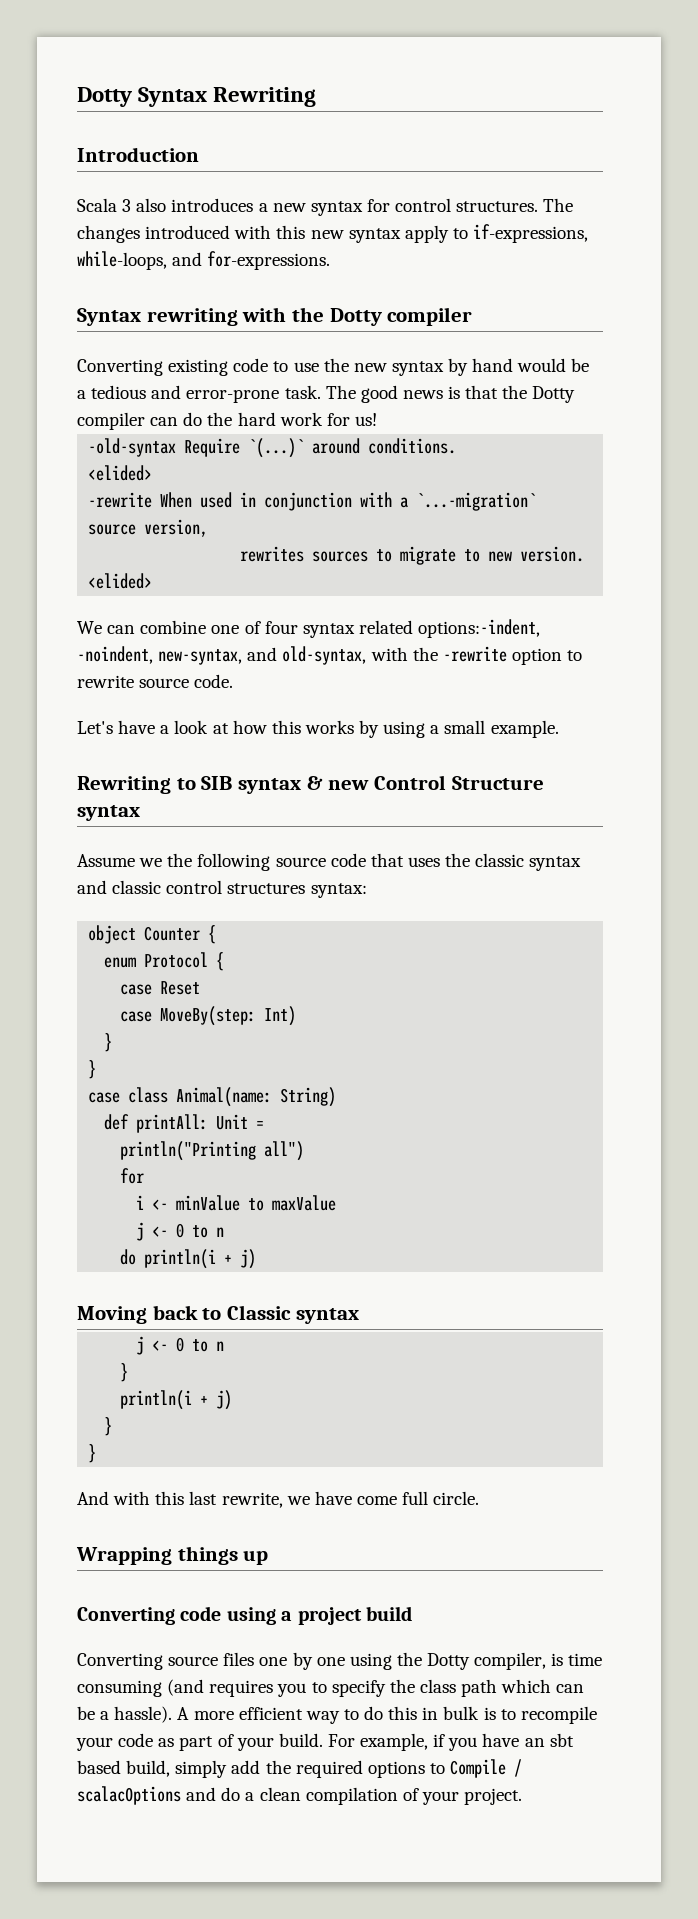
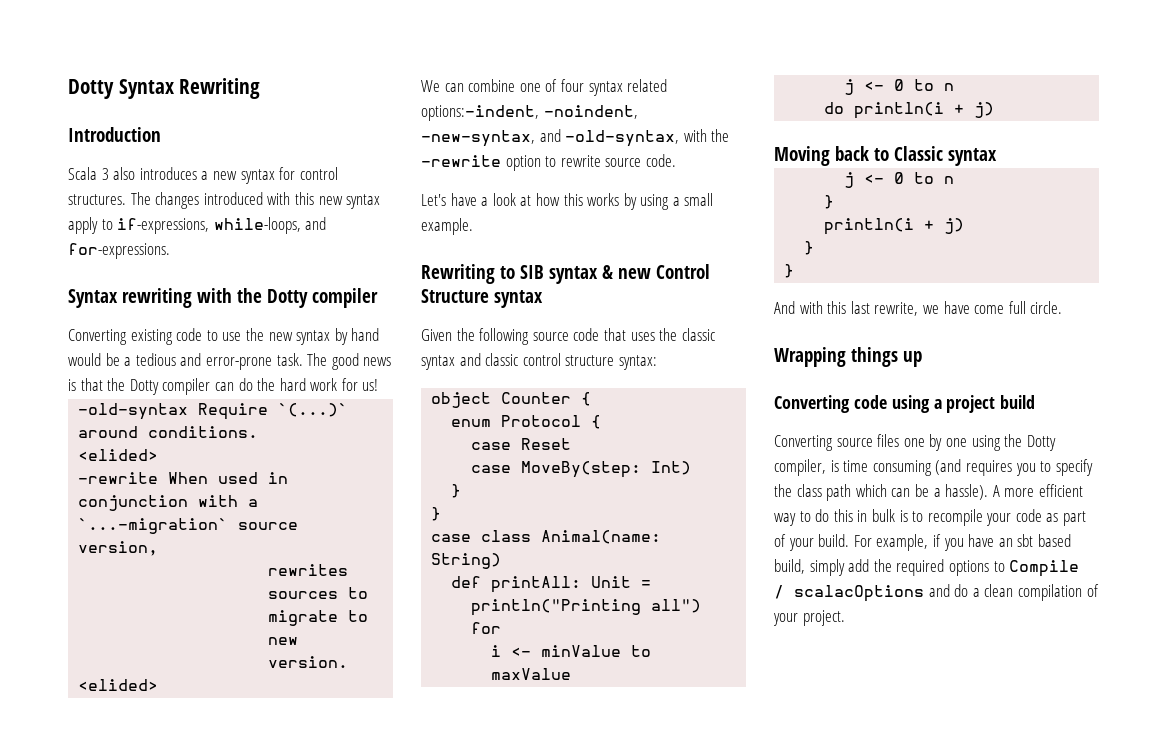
[158,646,367,665] new-syntax, and old-syntax, -> [421,129,680,147] -new-syntax, and -old-syntax,
[77,854,163,867] Assume we -> [421,329,452,341] Given
[227,883,306,894] structures -> [565,355,615,366] structure

